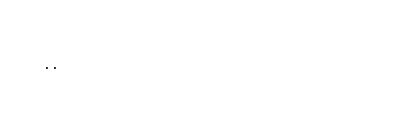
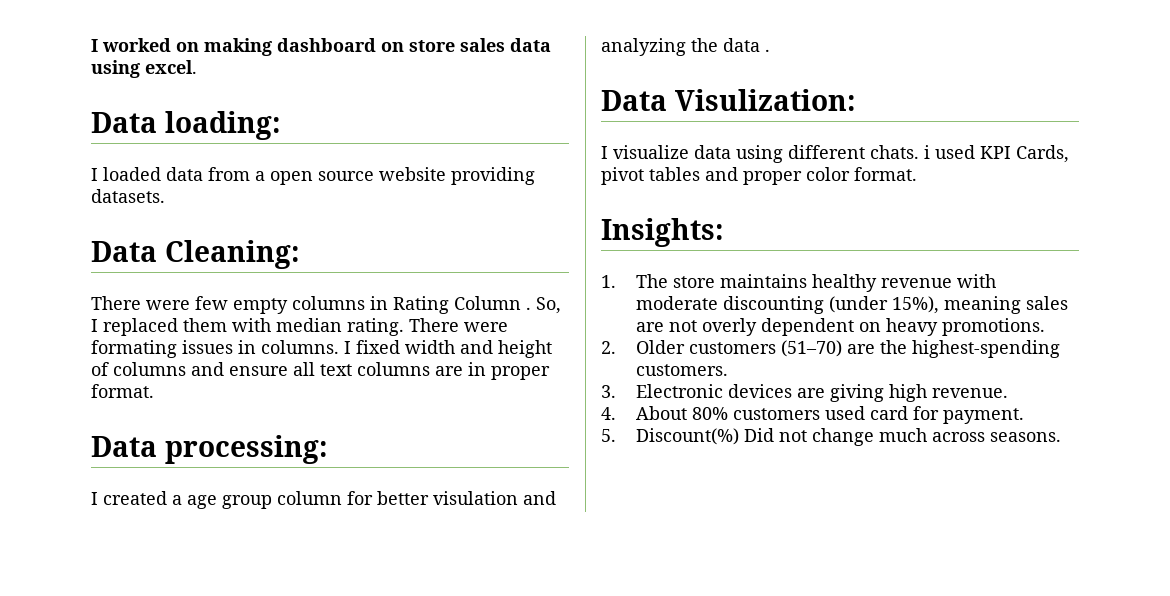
[43,67,59,69] .. -> [91,38,551,56] [91,60,197,78] [91,111,281,140] [91,167,535,185] [91,189,165,203] [91,240,300,269] [91,296,561,314] [91,318,508,336] [91,340,552,358] [91,362,550,380] [91,384,154,398] [91,435,328,464] [91,491,556,509] [601,38,770,56] [601,89,856,111] [601,145,1069,163] [601,167,917,185] [601,218,724,247] [601,274,997,292] [636,296,1069,314] [636,318,1046,336] [601,340,1061,358] [636,364,729,376] [601,384,1009,402] [601,406,1025,424] [601,428,1062,446] I worked on making dashboard on store sales data using excel. // Data loading: // I loaded data from a open source website providing datasets. // Data Cleaning: // There were few empty columns in Rating Column . So, I replaced them with median rating. There were formating issues in columns. I fixed width and height of columns and ensure all text columns are in proper format. // Data processing: // I created a age group column for better visulation and analyzing the data . // Data Visulization: // I visualize data using different chats. i used KPI Cards, pivot tables and proper color format. // Insights: // 1. The store maintains healthy revenue with moderate discounting (under 15%), meaning sales are not overly dependent on heavy promotions. // 2. Older customers (51–70) are the highest-spending customers. // 3. Electronic devices are giving high revenue. // 4. About 80% customers used card for payment. // 5. Discount(%) Did not change much across seasons.

